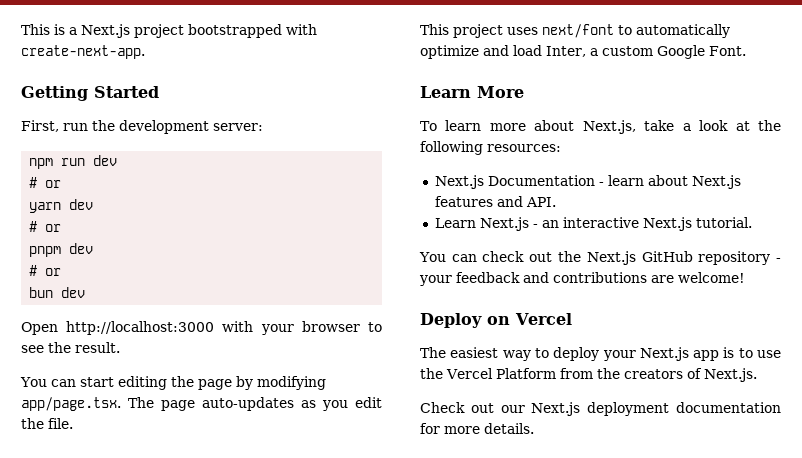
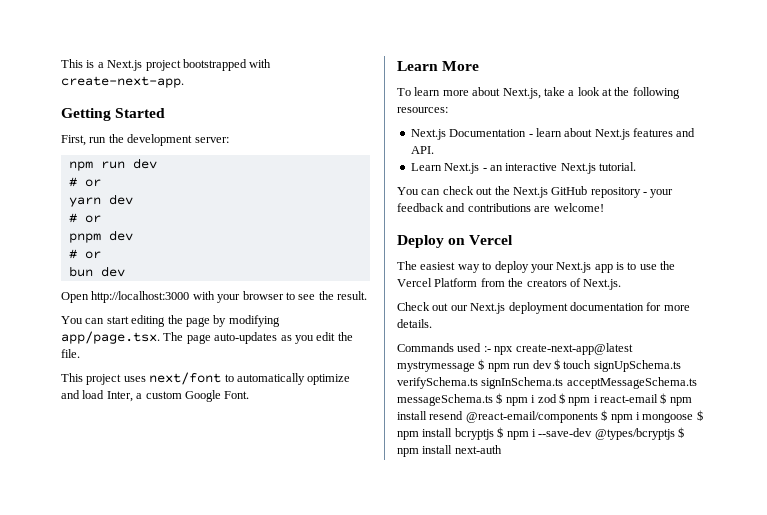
(534, 428) none -> [397,343,633,355] [397,359,681,372] [397,377,697,389] [397,393,692,406] [397,410,703,423] [397,427,684,440] [397,445,502,457] // Commands used :- npx create-next-app@latest mystrymessage $ npm run dev $ touch signUpSchema.ts verifySchema.ts signInSchema.ts acceptMessageSchema.ts messageSchema.ts $ npm i zod $ npm i react-email $ npm install resend @react-email/components $ npm i mongoose $ npm install bcryptjs $ npm i --save-dev @types/bcryptjs $ npm install next-auth

